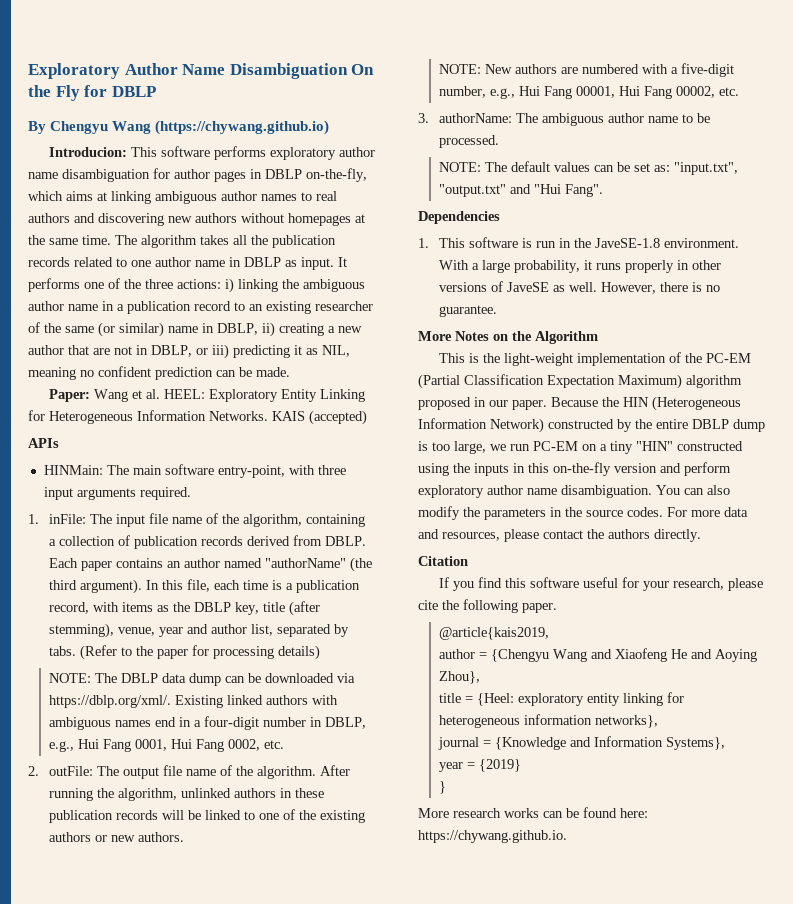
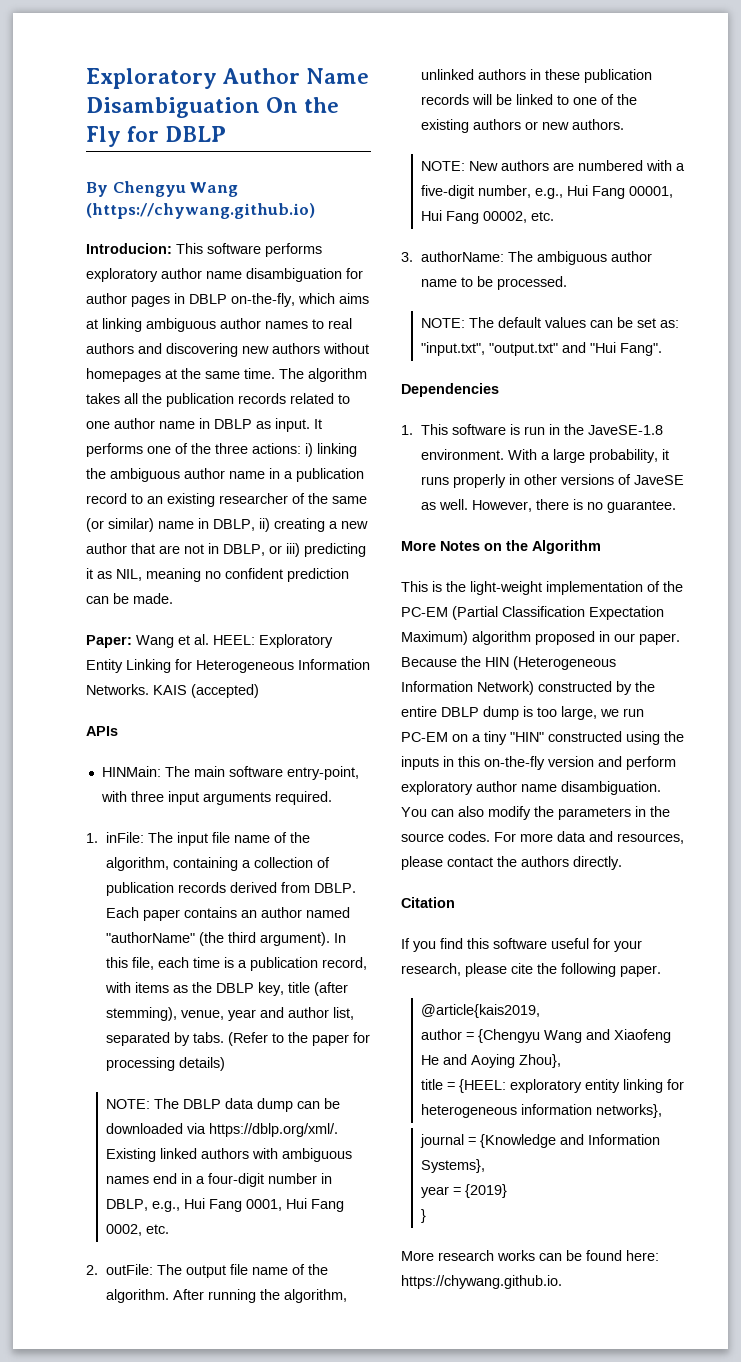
[477,693,515,706] {Heel: -> [458,1079,506,1093] {HEEL:

